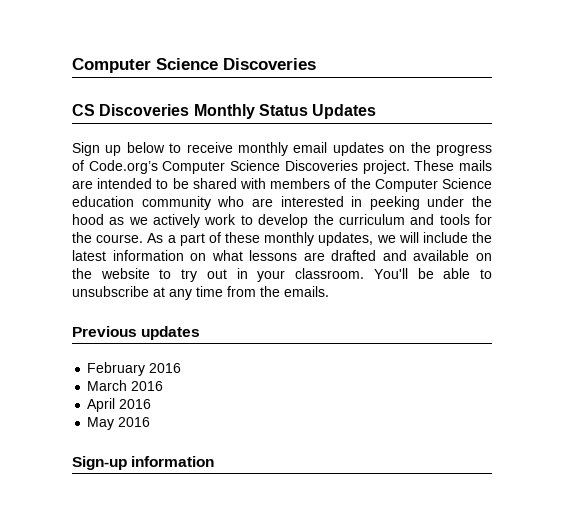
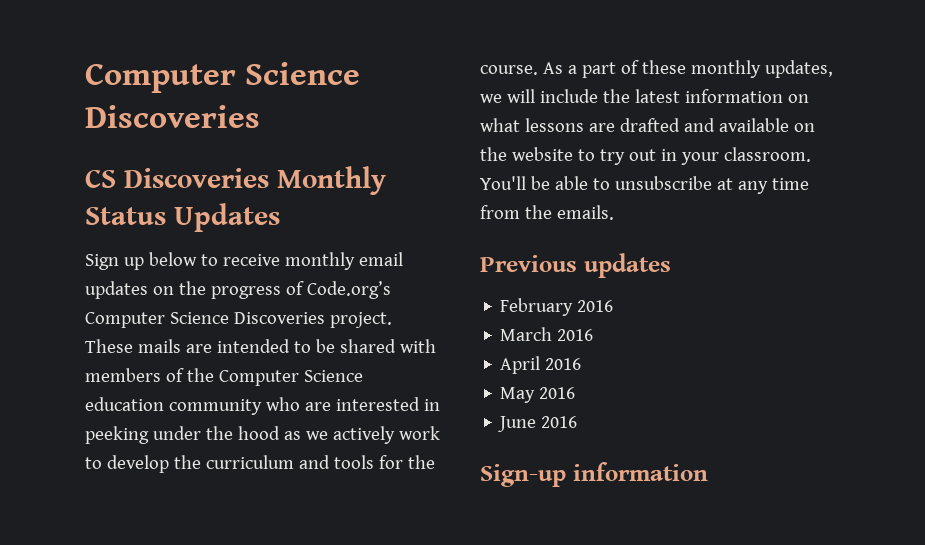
(151, 422) none -> [498,416,578,432] // June 2016

